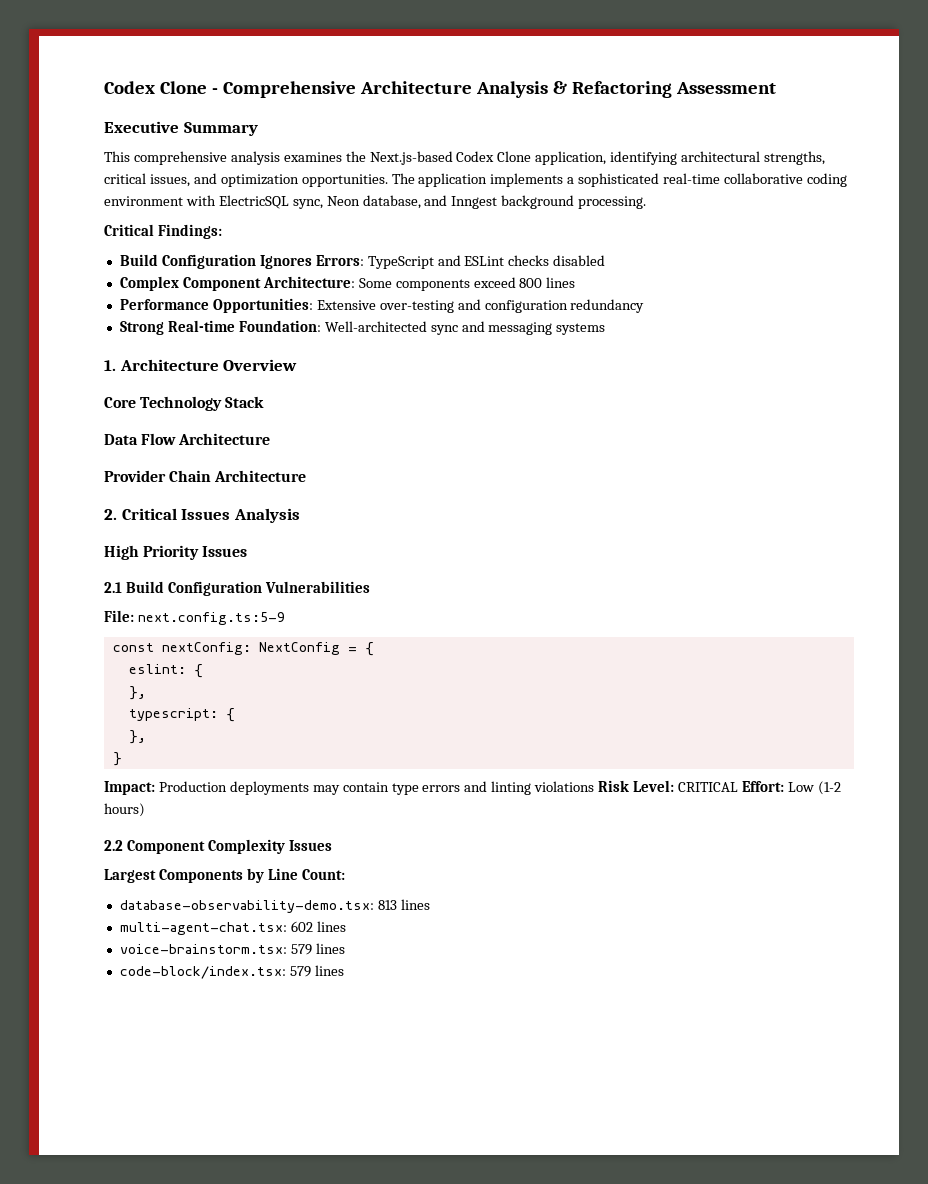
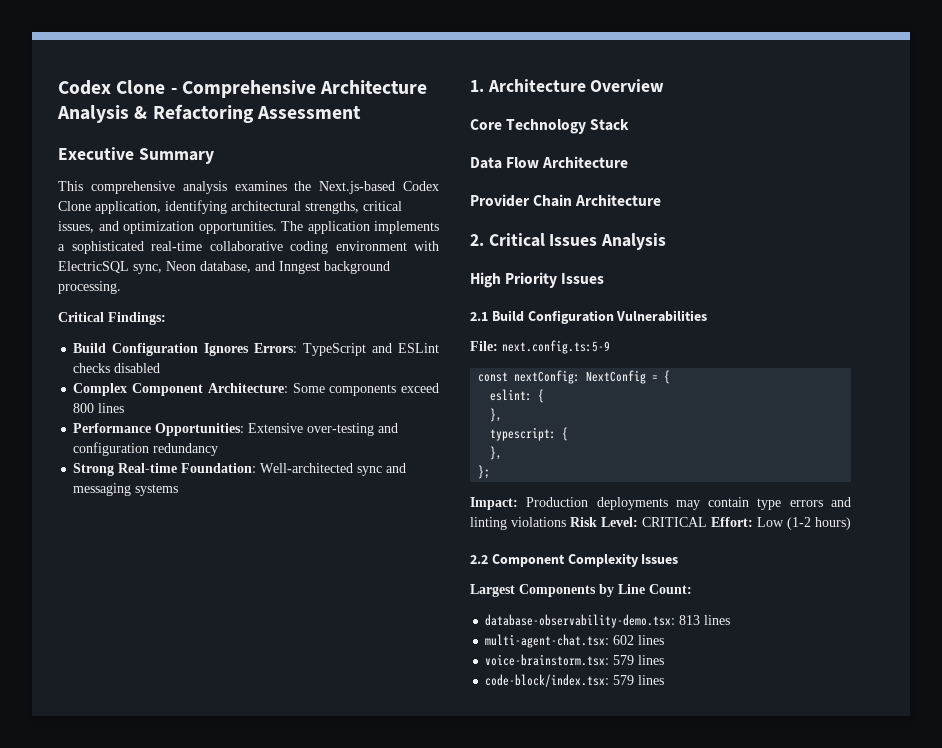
[112,752,122,766] } -> [478,465,491,479] };

